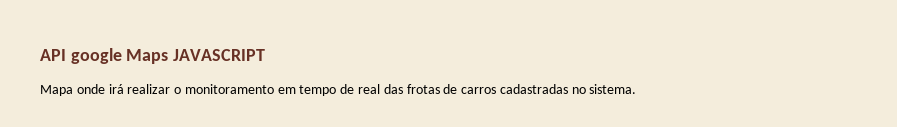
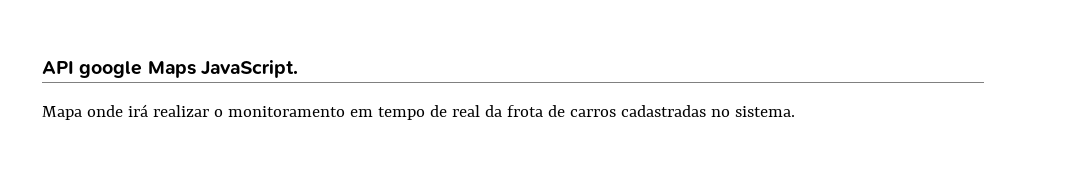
[173,49,266,61] JAVASCRIPT -> [200,60,298,78] JavaScript.
[383,84,440,94] das frotas -> [484,105,543,117] da frota

